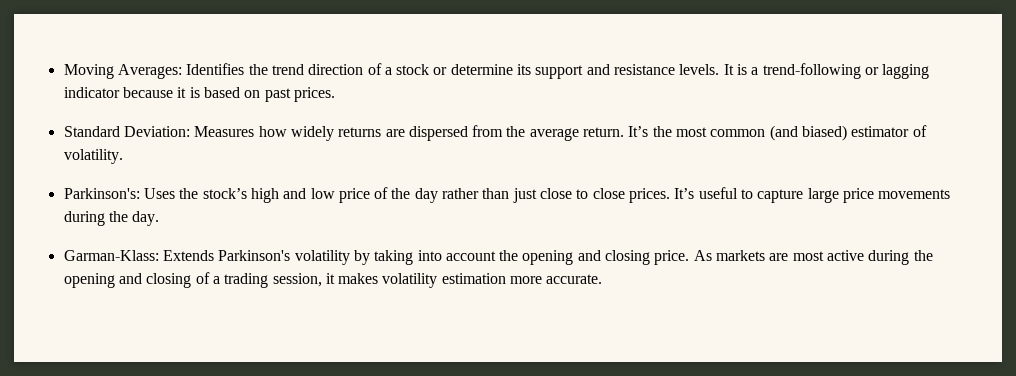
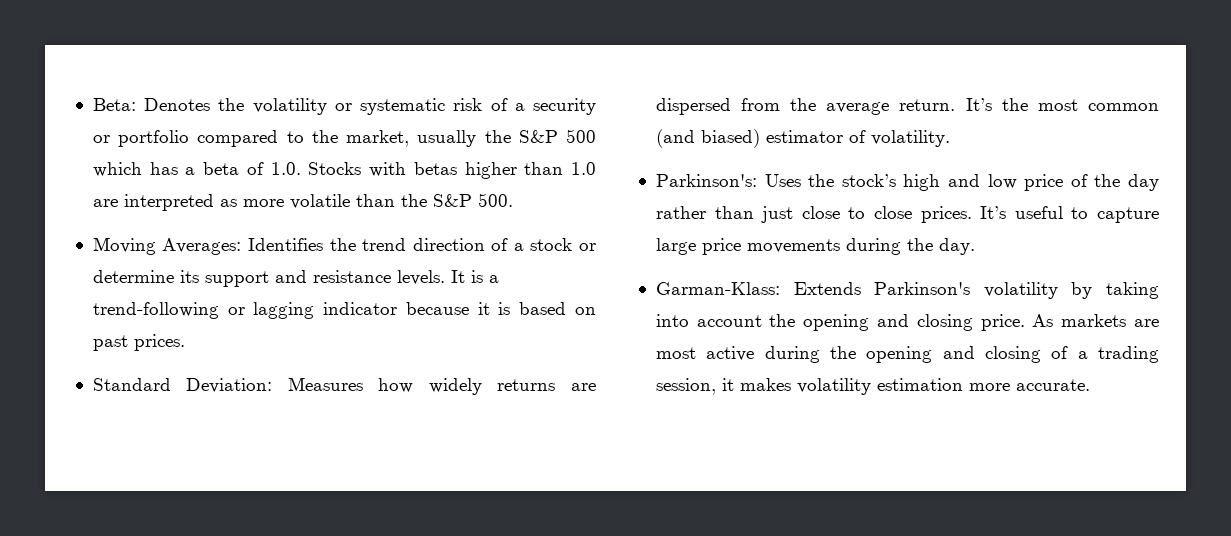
(63, 71) none -> [92,98,597,115] [92,129,597,147] [92,162,597,179] [92,193,513,211] Beta: Denotes the volatility or systematic risk of a security or portfolio compared to the market, usually the S&P 500 which has a beta of 1.0. Stocks with betas higher than 1.0 are interpreted as more volatile than the S&P 500. //

